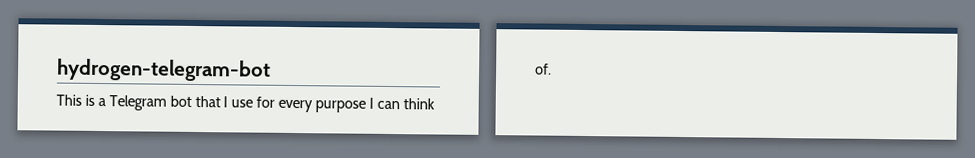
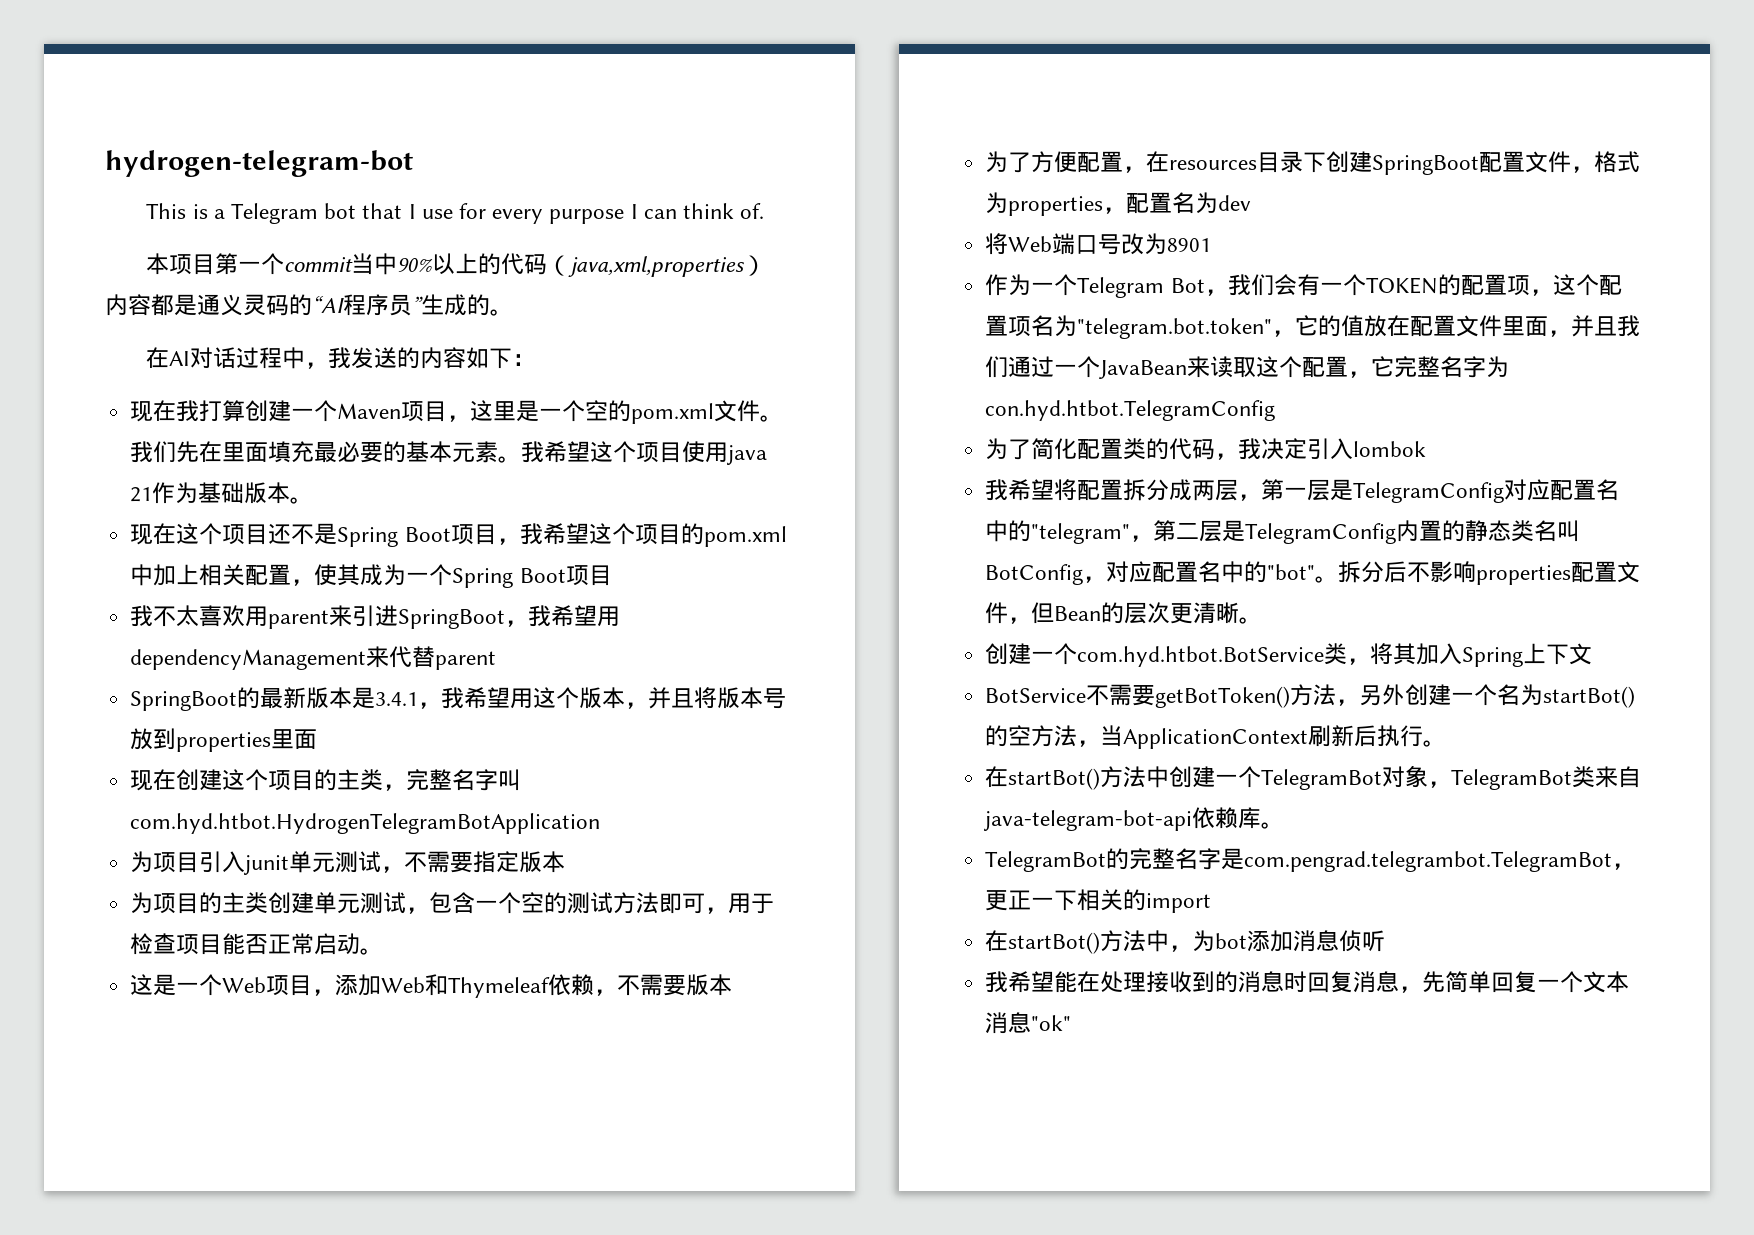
(552, 69) none -> [146,253,767,277] [105,294,513,316] [146,347,536,369] [130,400,784,424] [130,441,768,465] [130,482,314,504] [130,523,787,547] [130,564,612,588] [130,605,621,629] [130,646,497,670] [130,687,787,711] [130,728,318,752] [130,769,522,791] [130,813,601,834] [130,851,566,875] [130,892,775,914] [130,933,384,955] [130,974,733,998] [985,151,1641,175] [985,192,1252,216] [985,233,1212,255] [985,274,1622,298] [985,315,1641,339] [985,356,1510,379] [985,400,1276,421] [985,438,1427,460] [985,479,1620,503] [985,520,1581,544] [985,561,1641,585] [985,602,1263,624] [985,643,1593,667] [985,684,1636,708] [985,725,1447,749] [985,765,1642,790] [984,807,1285,831] [985,848,1636,872] [985,889,1212,913] [985,930,1386,954] [985,971,1630,993] [985,1012,1072,1034] // 本项目第一个commit当中90%以上的代码（java,xml,properties）内容都是通义灵码的“AI程序员”生成的。 // 在AI对话过程中，我发送的内容如下： // 现在我打算创建一个Maven项目，这里是一个空的pom.xml文件。我们先在里面填充最必要的基本元素。我希望这个项目使用java 21作为基础版本。 // 现在这个项目还不是Spring Boot项目，我希望这个项目的pom.xml中加上相关配置，使其成为一个Spring Boot项目 // 我不太喜欢用parent来引进SpringBoot，我希望用dependencyManagement来代替parent // SpringBoot的最新版本是3.4.1，我希望用这个版本，并且将版本号放到properties里面 // 现在创建这个项目的主类，完整名字叫com.hyd.htbot.HydrogenTelegramBotApplication // 为项目引入junit单元测试，不需要指定版本 // 为项目的主类创建单元测试，包含一个空的测试方法即可，用于检查项目能否正常启动。 // 这是一个Web项目，添加Web和Thymeleaf依赖，不需要版本 // 为了方便配置，在resources目录下创建SpringBoot配置文件，格式为properties，配置名为dev // 将Web端口号改为8901 // 作为一个Telegram Bot，我们会有一个TOKEN的配置项，这个配置项名为"telegram.bot.token"，它的值放在配置文件里面，并且我们通过一个JavaBean来读取这个配置，它完整名字为con.hyd.htbot.TelegramConfig // 为了简化配置类的代码，我决定引入lombok // 我希望将配置拆分成两层，第一层是TelegramConfig对应配置名中的"telegram"，第二层是TelegramConfig内置的静态类名叫BotConfig，对应配置名中的"bot"。拆分后不影响properties配置文件，但Bean的层次更清晰。 // 创建一个com.hyd.htbot.BotService类，将其加入Spring上下文 // BotService不需要getBotToken()方法，另外创建一个名为startBot()的空方法，当ApplicationContext刷新后执行。 // 在startBot()方法中创建一个TelegramBot对象，TelegramBot类来自java-telegram-bot-api依赖库。 // TelegramBot的完整名字是com.pengrad.telegrambot.TelegramBot，更正一下相关的import // 在startBot()方法中，为bot添加消息侦听 // 我希望能在处理接收到的消息时回复消息，先简单回复一个文本消息"ok"

